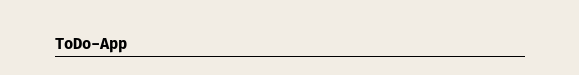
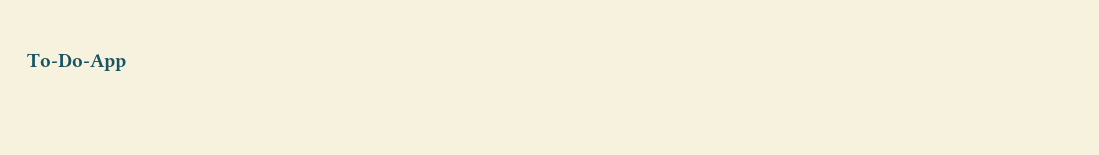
[55,38,127,53] ToDo-App -> [27,53,126,71] To-Do-App

